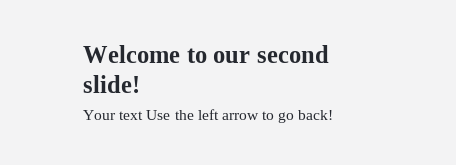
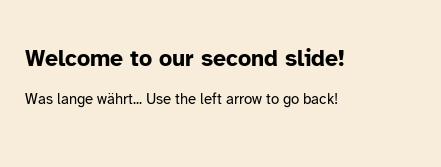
[83,110,144,120] Your text -> [25,93,142,108] Was lange währt...

